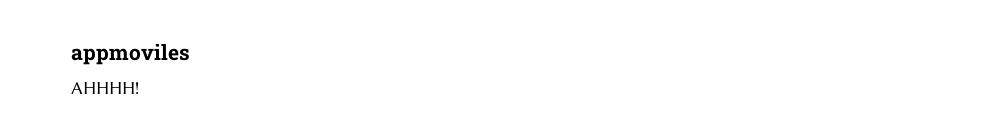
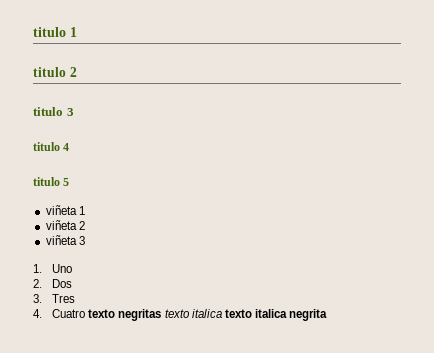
[71,44,190,65] [71,82,139,94] appmoviles // AHHHH! -> [33,27,77,37] [33,67,77,77] [33,107,74,116] [33,142,70,151] [33,177,70,186] [45,205,85,215] [45,220,85,230] [45,235,85,245] [33,264,73,273] [33,279,73,288] [33,294,76,303] [33,309,328,321] titulo 1 // titulo 2 // titulo 3 // titulo 4 // titulo 5 // viñeta 1 // viñeta 2 // viñeta 3 // 1. Uno // 2. Dos // 3. Tres // 4. Cuatro texto negritas texto italica texto italica negrita

